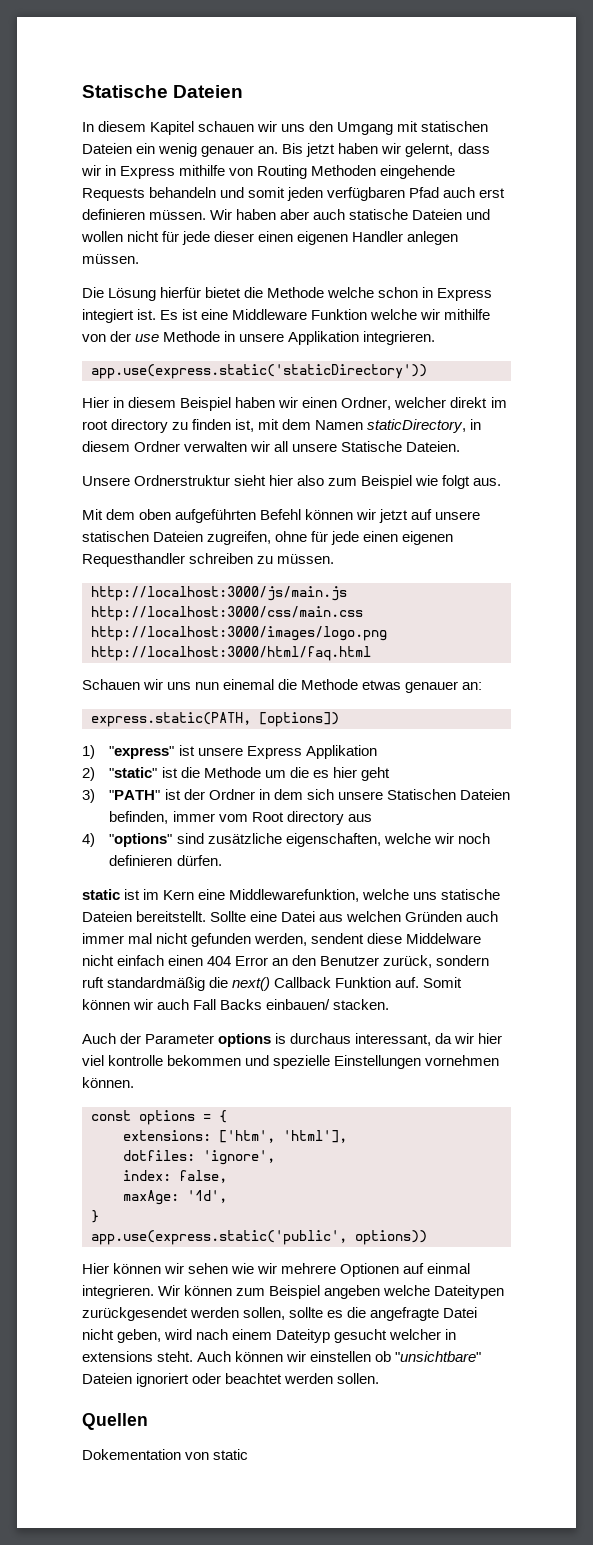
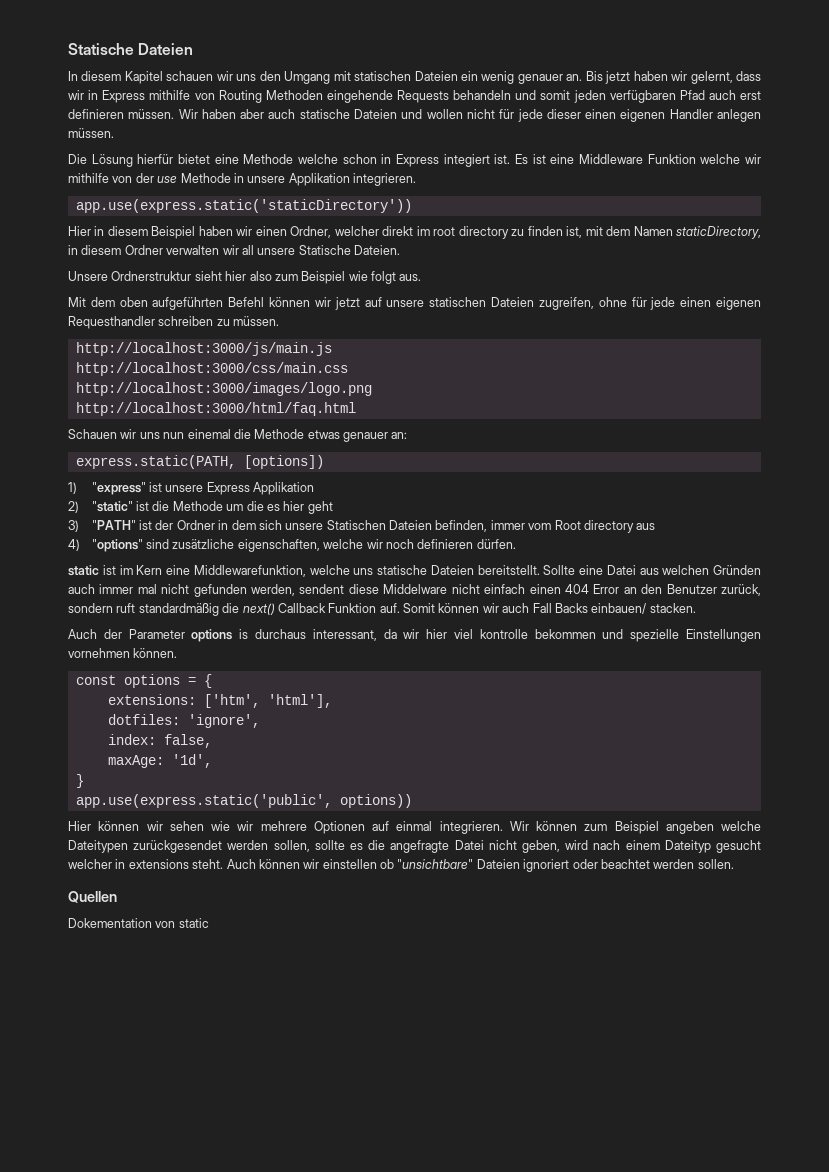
[244,287,264,298] die -> [214,154,239,164] eine

